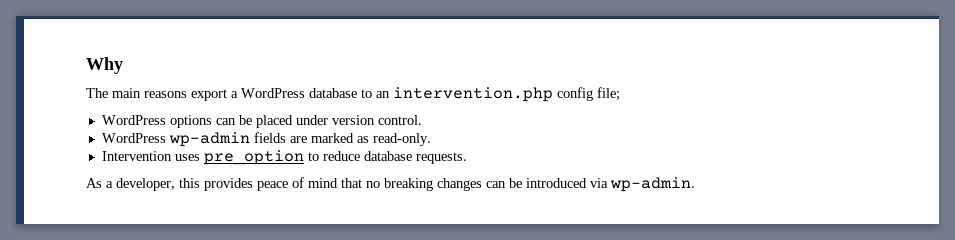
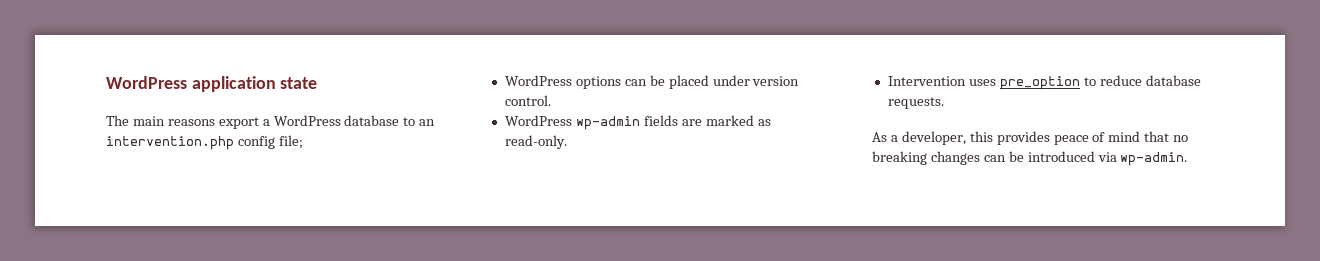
[86,57,123,74] Why -> [106,76,318,92] WordPress application state

